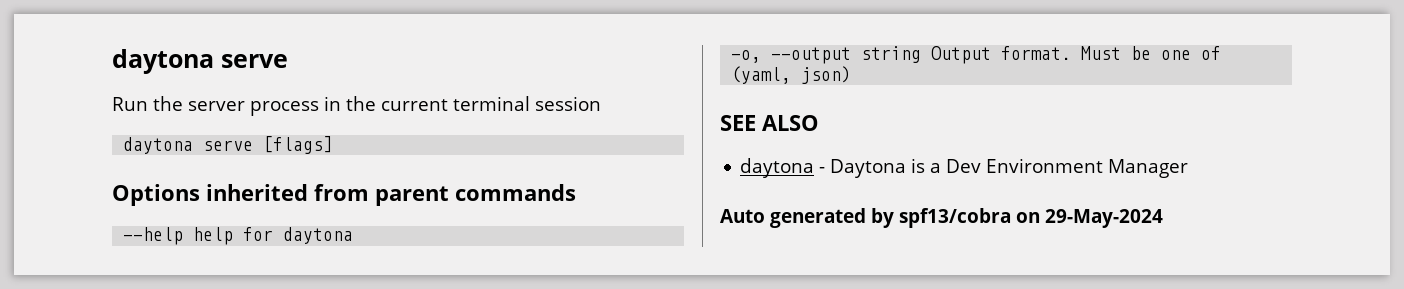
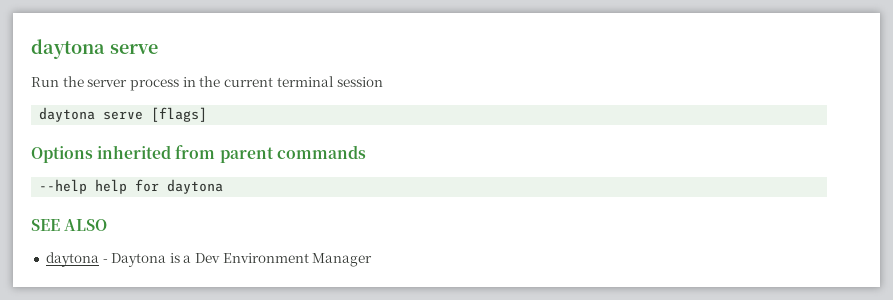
[731,46,1222,64] [731,66,852,84] // -o, --output string Output format. Must be one of (yaml, json) -> (224, 186) none
[720,208,1163,228] // Auto generated by spf13/cobra on 29-May-2024 -> (373, 260) none

